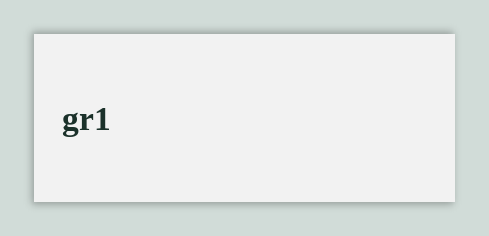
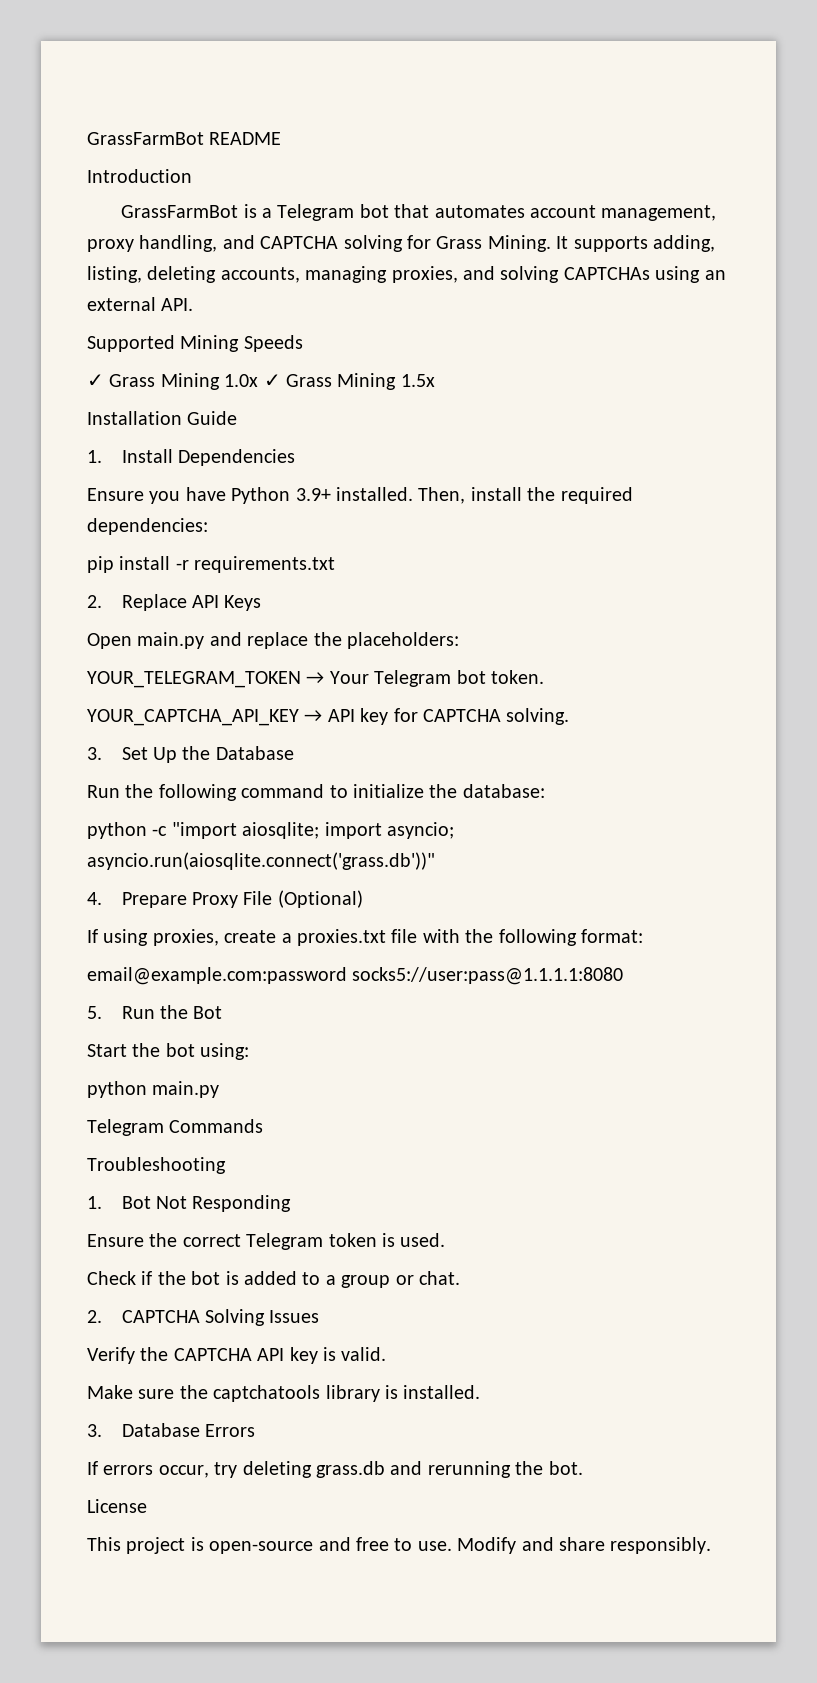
[62,108,111,137] gr1 -> [87,132,282,145] [87,169,192,183] [121,204,717,221] [87,235,715,252] [87,266,726,283] [87,297,194,311] [87,335,303,352] [87,373,435,390] [87,411,238,425] [87,449,295,466] [87,487,633,504] [87,518,208,535] [87,556,336,573] [87,594,262,611] [87,632,459,649] [87,670,544,688] [87,708,570,726] [87,746,294,763] [87,784,545,801] [87,822,454,839] [87,852,435,870] [87,890,363,908] [87,929,643,946] [87,967,624,985] [87,1005,223,1019] [87,1043,250,1060] [87,1081,220,1098] [87,1119,264,1136] [87,1157,226,1174] [87,1195,292,1212] [87,1233,446,1250] [87,1271,460,1288] [87,1309,320,1326] [87,1347,387,1364] [87,1385,481,1402] [87,1423,255,1437] [87,1461,583,1478] [87,1499,147,1513] [87,1537,712,1554] GrassFarmBot README // Introduction // GrassFarmBot is a Telegram bot that automates account management, proxy handling, and CAPTCHA solving for Grass Mining. It supports adding, listing, deleting accounts, managing proxies, and solving CAPTCHAs using an external API. // Supported Mining Speeds // ✓ Grass Mining 1.0x ✓ Grass Mining 1.5x // Installation Guide // 1. Install Dependencies // Ensure you have Python 3.9+ installed. Then, install the required dependencies: // pip install -r requirements.txt // 2. Replace API Keys // Open main.py and replace the placeholders: // YOUR_TELEGRAM_TOKEN → Your Telegram bot token. // YOUR_CAPTCHA_API_KEY → API key for CAPTCHA solving. // 3. Set Up the Database // Run the following command to initialize the database: // python -c "import aiosqlite; import asyncio; asyncio.run(aiosqlite.connect('grass.db'))" // 4. Prepare Proxy File (Optional) // If using proxies, create a proxies.txt file with the following format: // email@example.com:password socks5://user:pass@1.1.1.1:8080 // 5. Run the Bot // Start the bot using: // python main.py // Telegram Commands // Troubleshooting // 1. Bot Not Responding // Ensure the correct Telegram token is used. // Check if the bot is added to a group or chat. // 2. CAPTCHA Solving Issues // Verify the CAPTCHA API key is valid. // Make sure the captchatools library is installed. // 3. Database Errors // If errors occur, try deleting grass.db and rerunning the bot. // License // This project is open-source and free to use. Modify and share responsibly.

